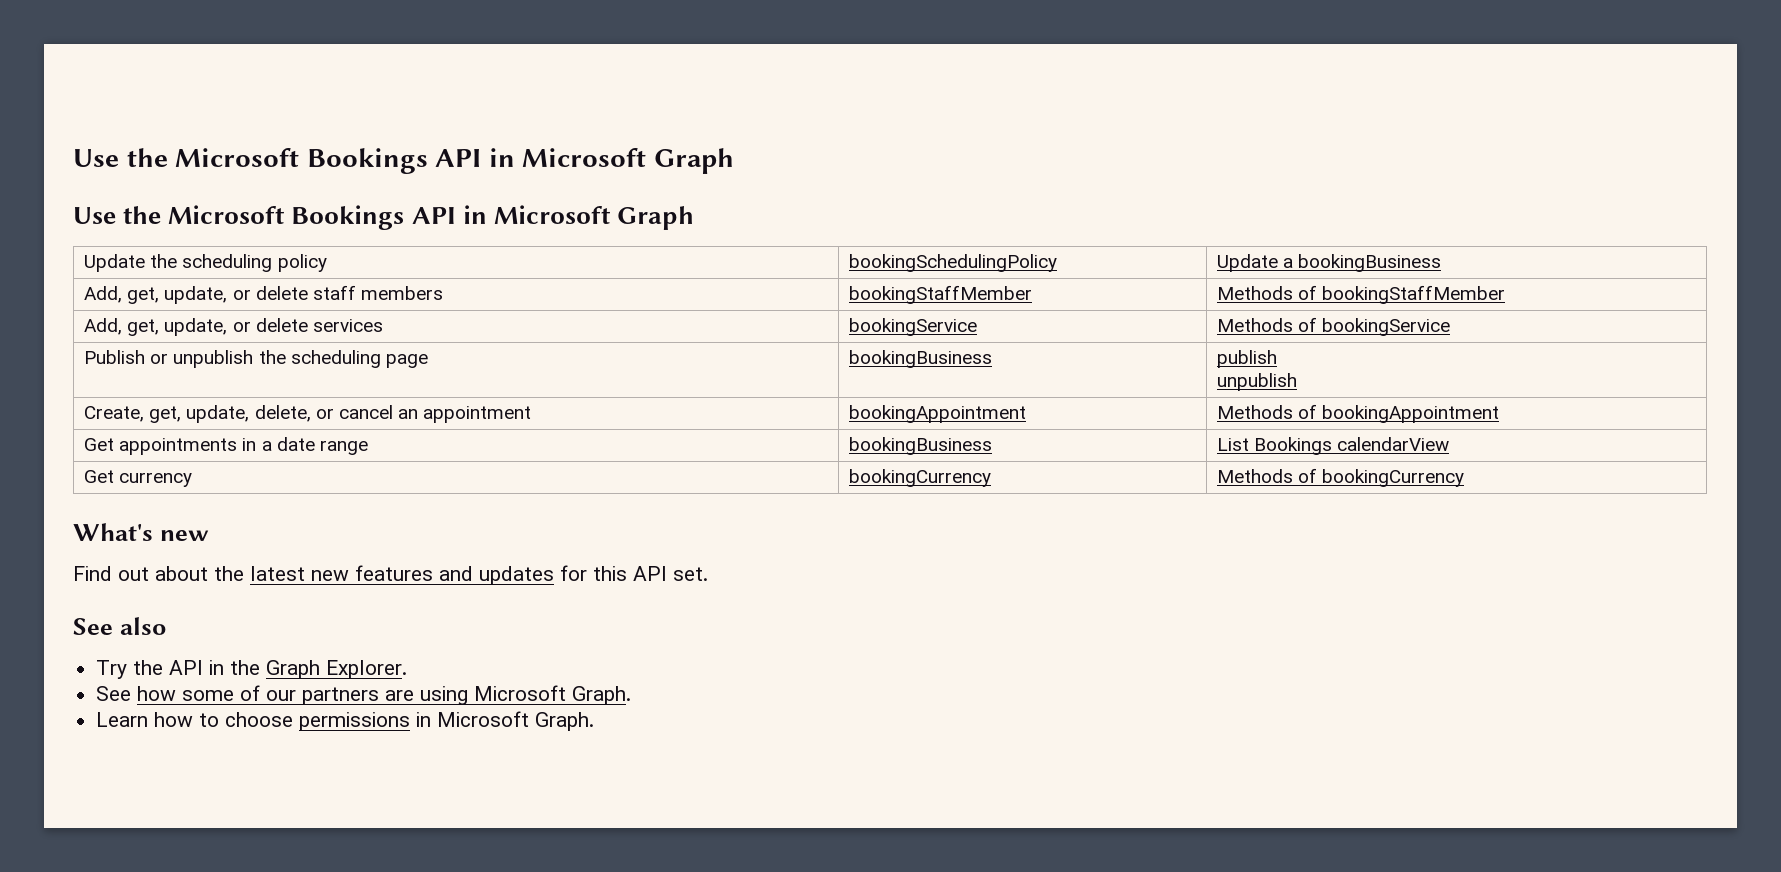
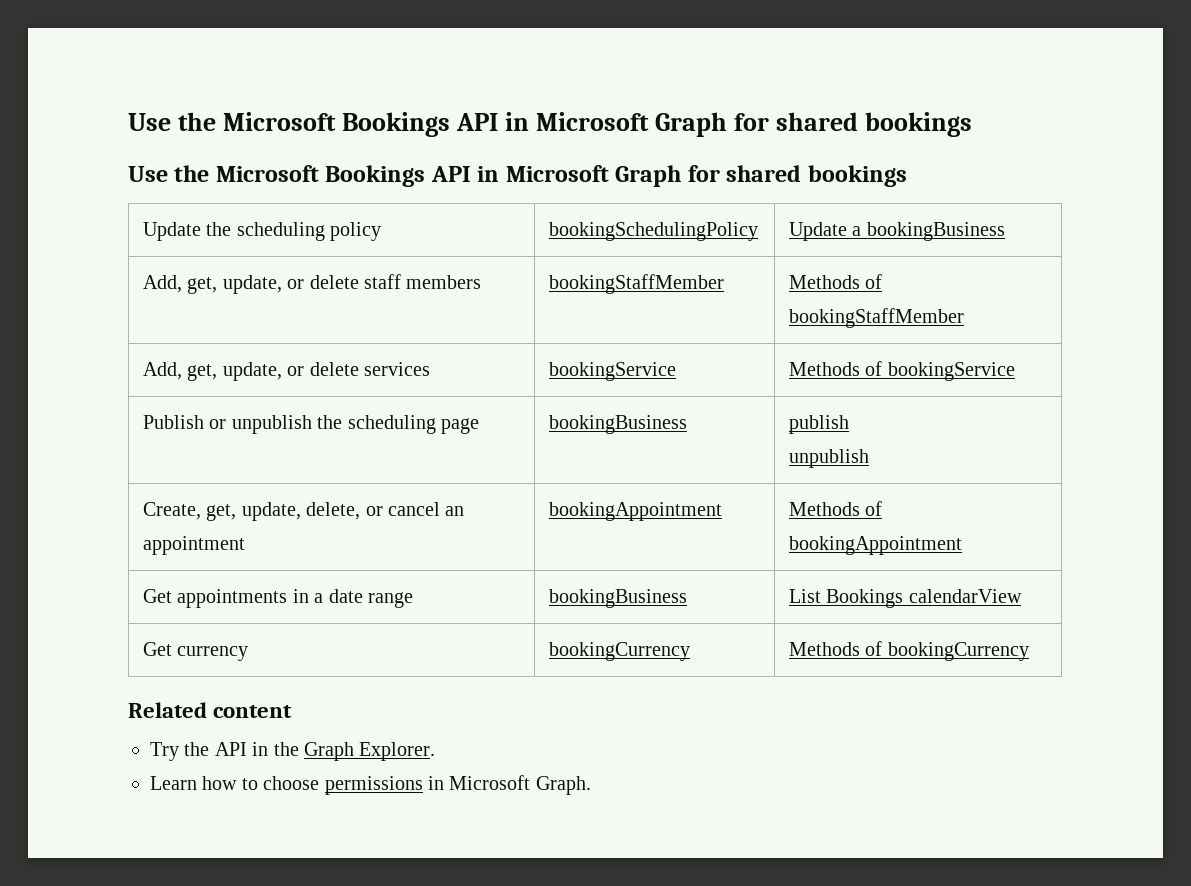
[73,148,734,174] [73,205,695,230] Use the Microsoft Bookings API in Microsoft Graph // Use the Microsoft Bookings API in Microsoft Graph -> [128,112,973,137] [128,165,907,187] Use the Microsoft Bookings API in Microsoft Graph for shared bookings // Use the Microsoft Bookings API in Microsoft Graph for shared bookings
[73,523,209,541] [73,565,708,585] [73,617,166,635] What's new // Find out about the latest new features and updates for this API set. // See also -> [128,702,293,718] Related content
[96,685,632,705] // See how some of our partners are using Microsoft Graph. -> (436, 751) none

